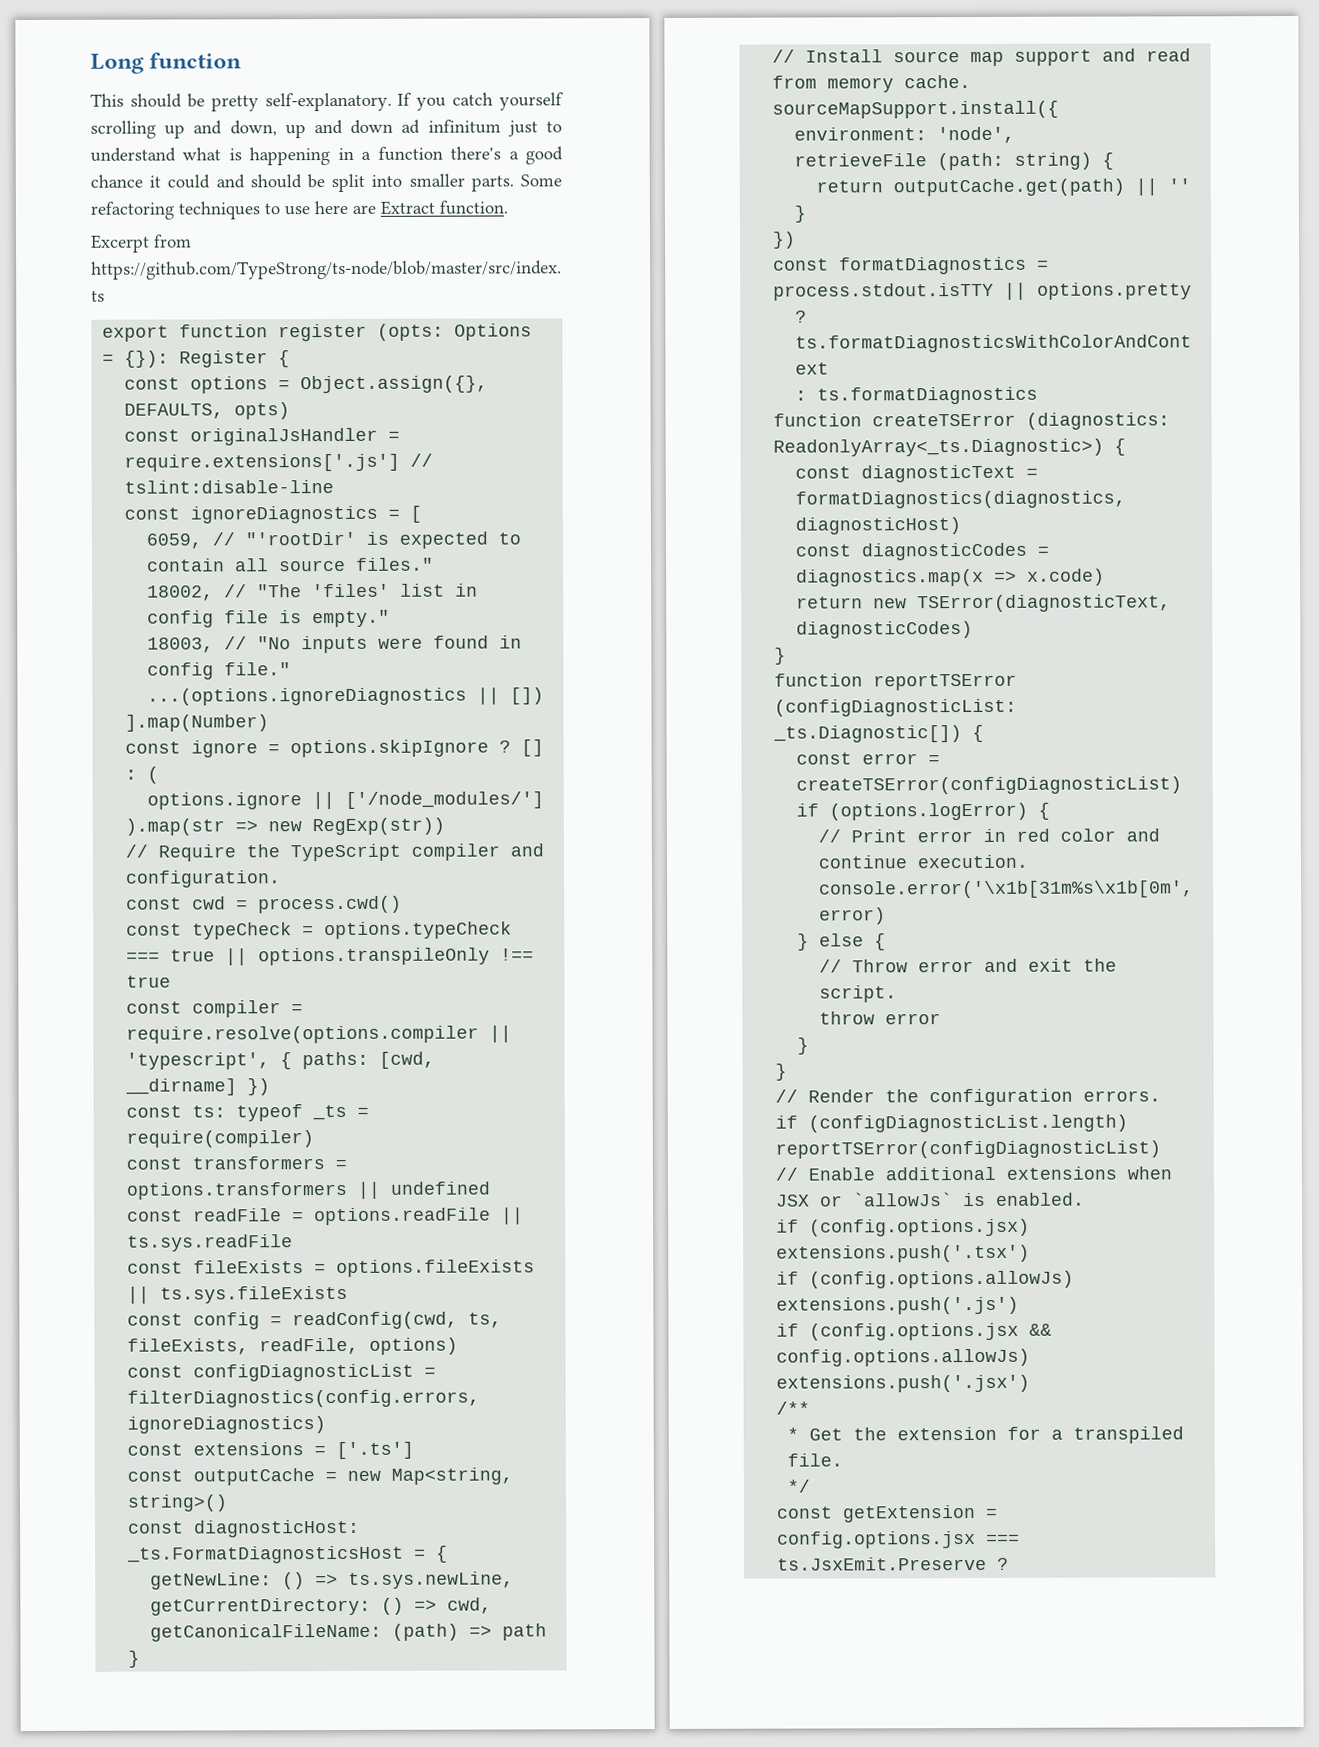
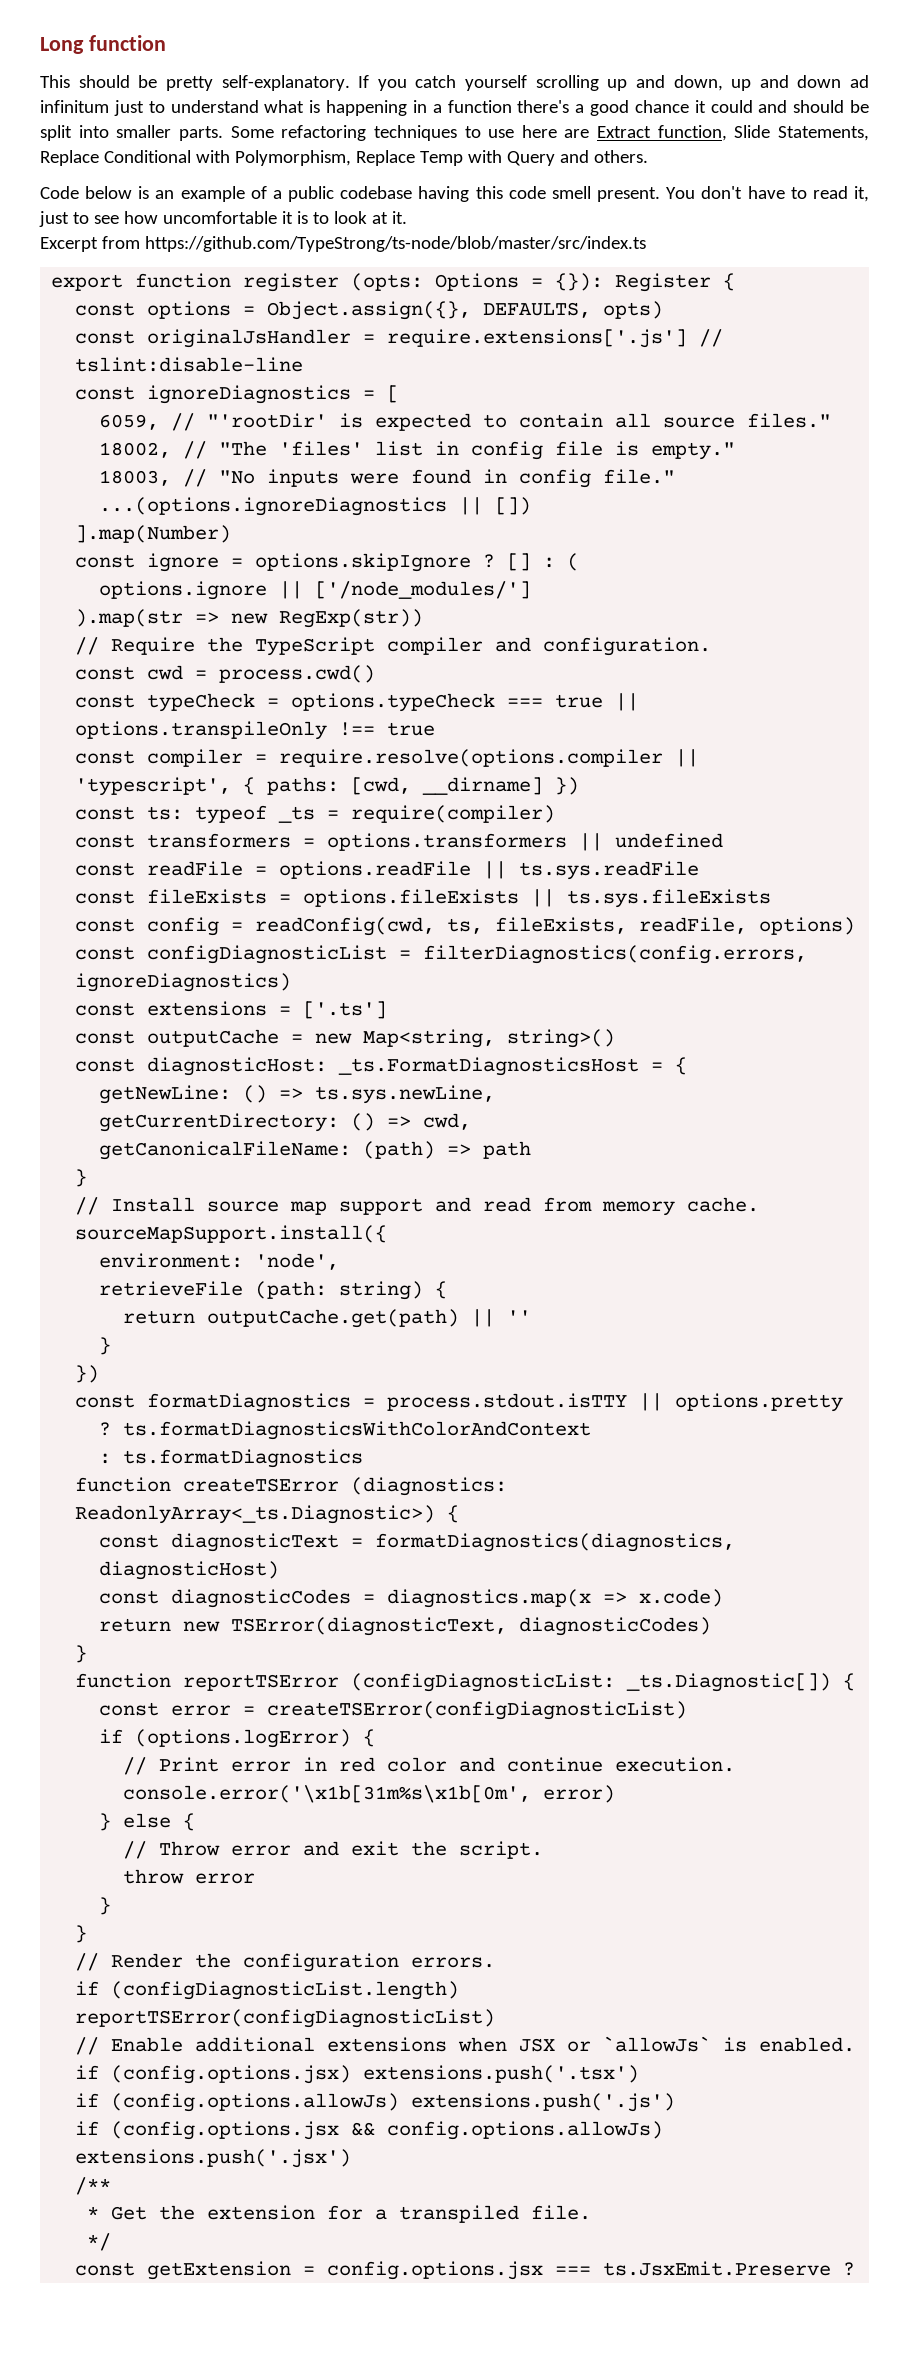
[439,200,508,215] function. -> [657,125,869,141] [40,150,648,166] [40,186,869,202] [39,211,407,227] function, Slide Statements, Replace Conditional with Polymorphism, Replace Temp with Query and others. // Code below is an example of a public codebase having this code smell present. You don't have to read it, just to see how uncomfortable it is to look at it.

